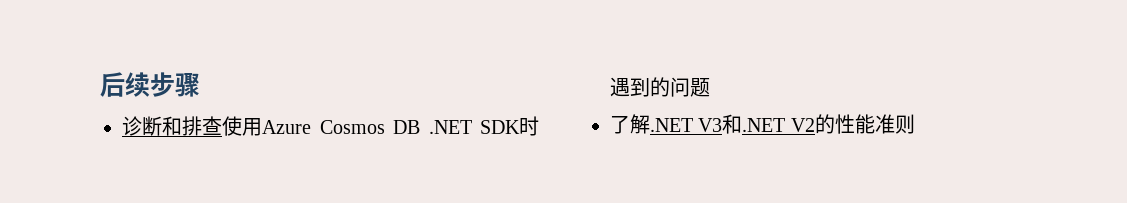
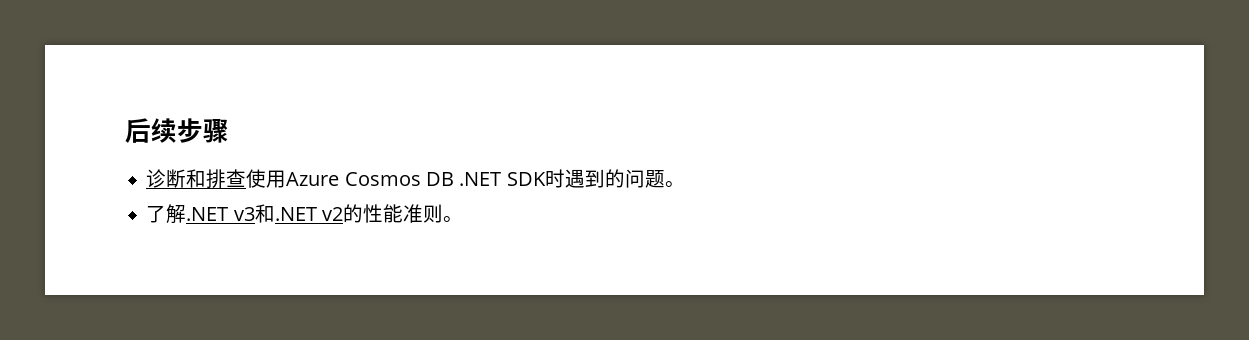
(710, 87) none -> [664,181,685,187] 。
[698,114,815,134] V3和.NET V2 -> [233,204,343,223] v3和.NET v2
(915, 124) none -> [442,216,463,222] 。

